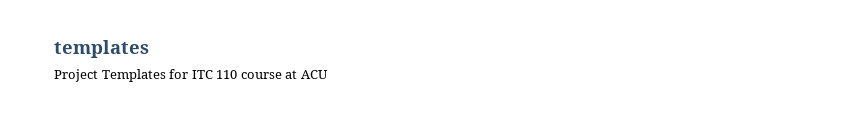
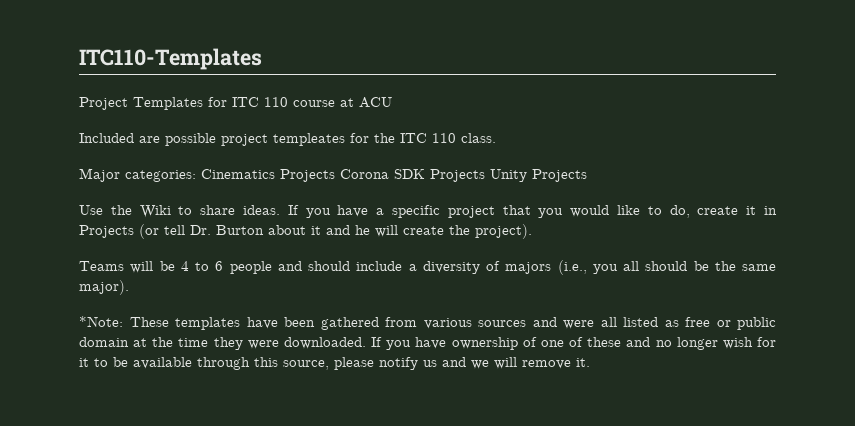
[54,40,149,58] templates -> [79,48,262,70] ITC110-Templates
(328, 74) none -> [79,133,496,146] [79,168,587,182] [79,205,777,218] [79,224,532,239] [79,260,776,275] [79,280,129,295] [79,316,776,330] [79,337,776,350] [79,357,590,370] // Included are possible project templeates for the ITC 110 class. // Major categories: Cinematics Projects Corona SDK Projects Unity Projects // Use the Wiki to share ideas. If you have a specific project that you would like to do, create it in Projects (or tell Dr. Burton about it and he will create the project). // Teams will be 4 to 6 people and should include a diversity of majors (i.e., you all should be the same major). // *Note: These templates have been gathered from various sources and were all listed as free or public domain at the time they were downloaded. If you have ownership of one of these and no longer wish for it to be available through this source, please notify us and we will remove it.

